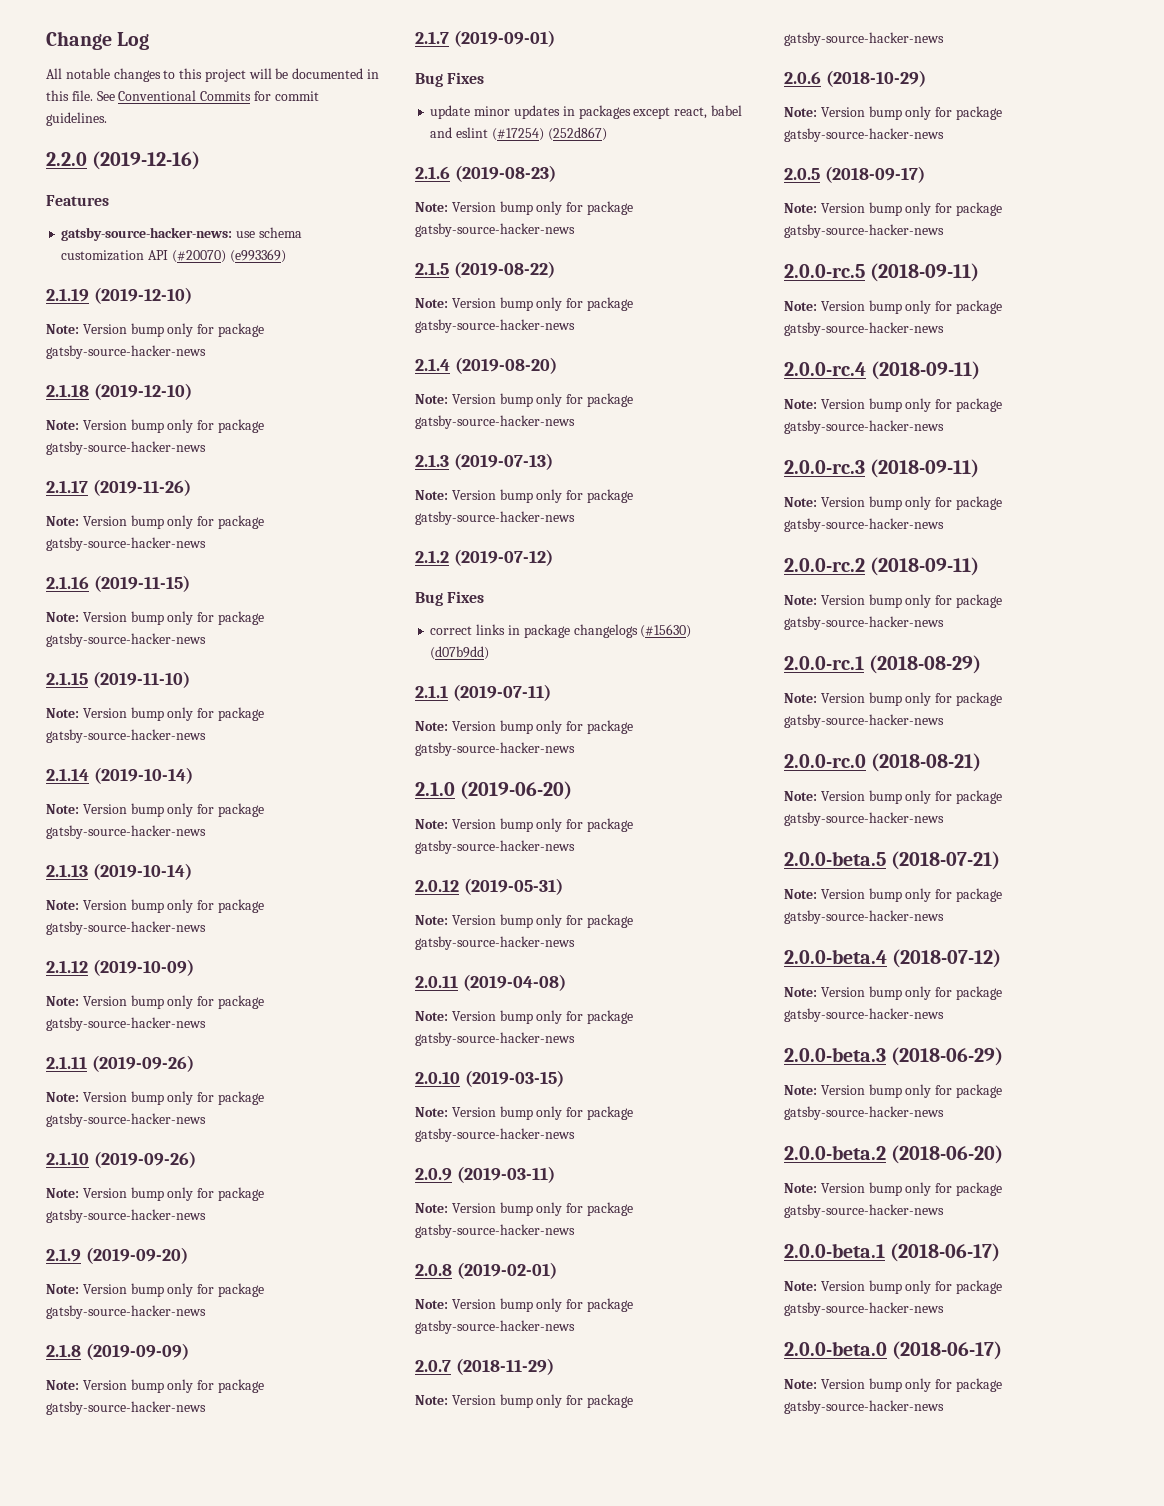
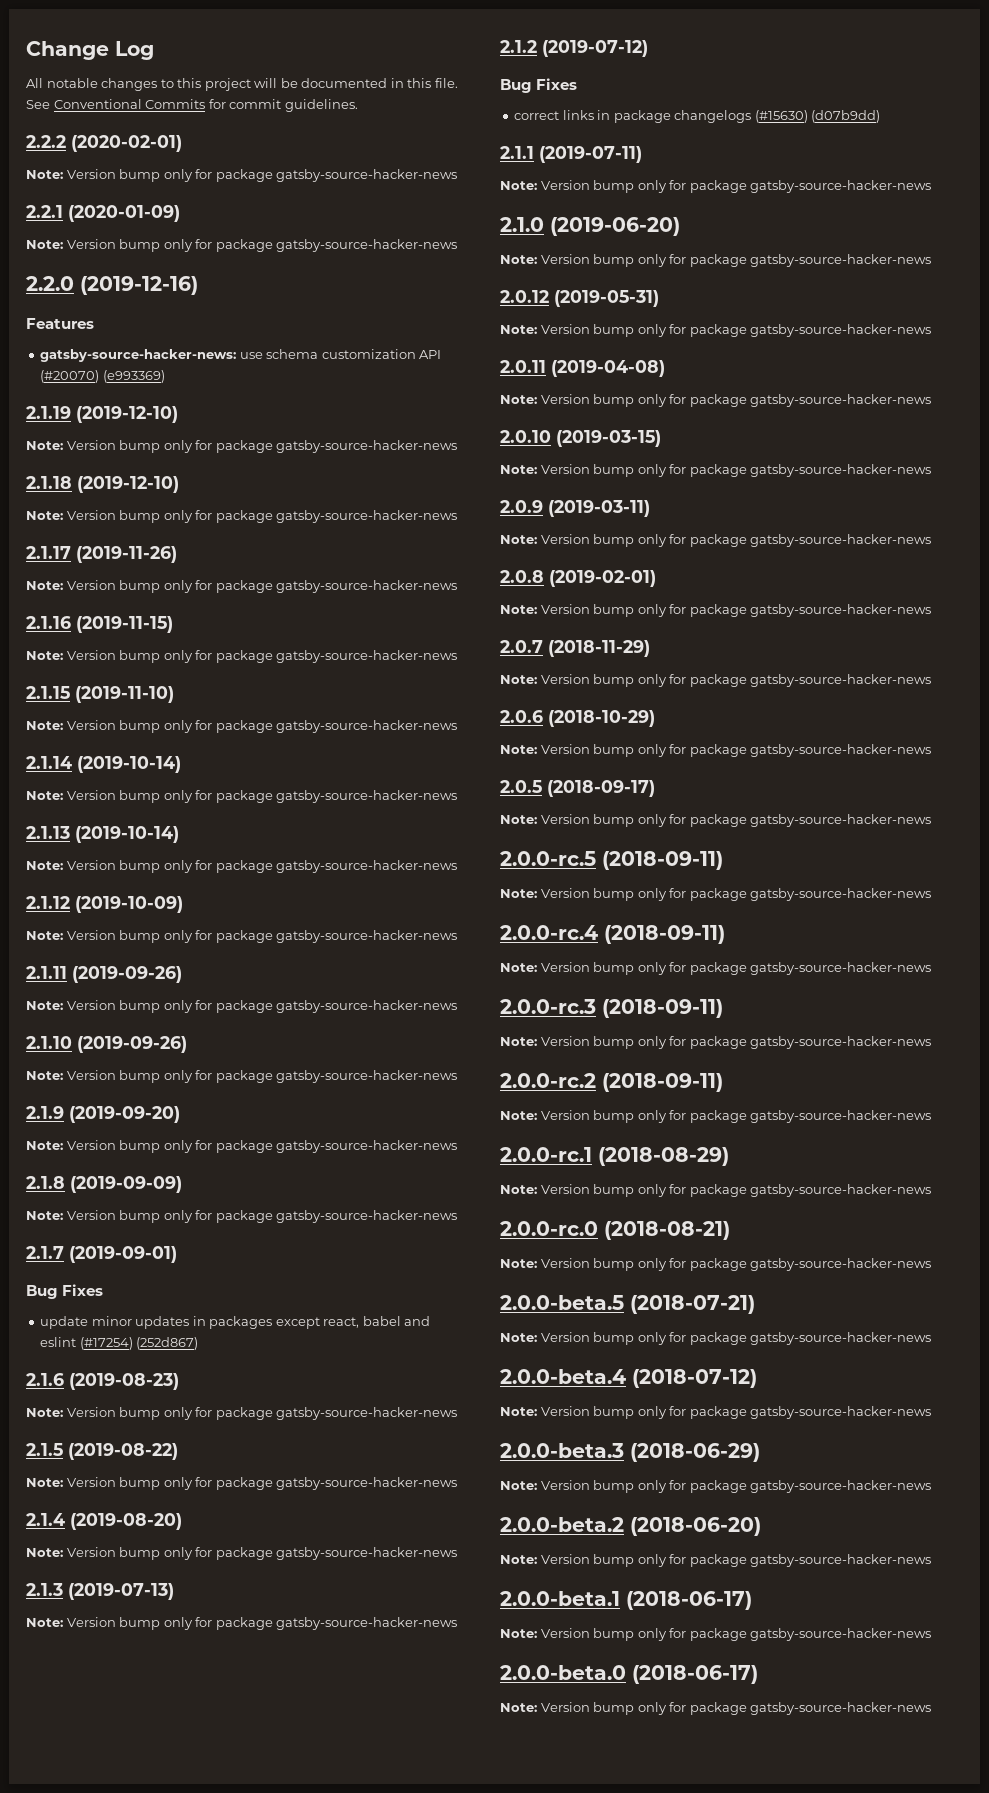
(107, 119) none -> [26,135,182,152] [26,169,458,182] [26,205,180,222] [26,239,458,252] // 2.2.2 (2020-02-01) // Note: Version bump only for package gatsby-source-hacker-news // 2.2.1 (2020-01-09) // Note: Version bump only for package gatsby-source-hacker-news

